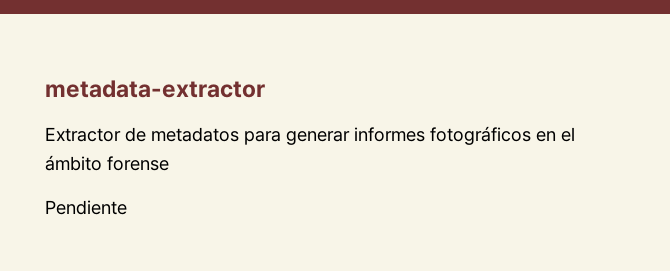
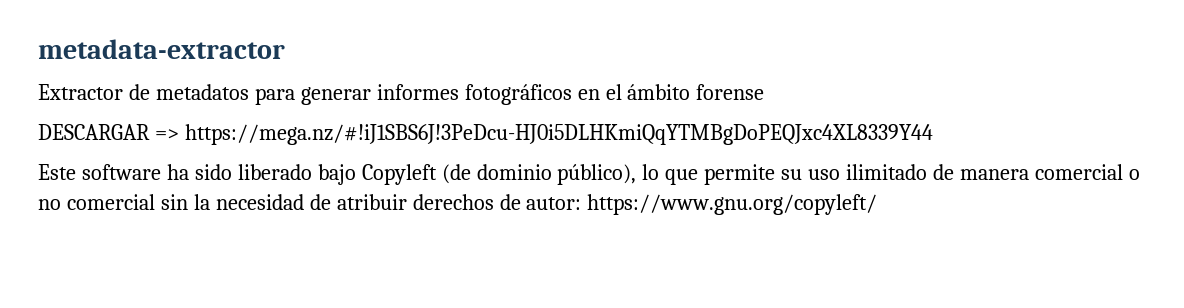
[45,200,127,215] Pendiente -> [38,124,933,145] [38,164,1140,185] [38,194,878,215] DESCARGAR => https://mega.nz/#!iJ1SBS6J!3PeDcu-HJ0i5DLHKmiQqYTMBgDoPEQJxc4XL8339Y44 // Este software ha sido liberado bajo Copyleft (de dominio público), lo que permite su uso ilimitado de manera comercial o no comercial sin la necesidad de atribuir derechos de autor: https://www.gnu.org/copyleft/

